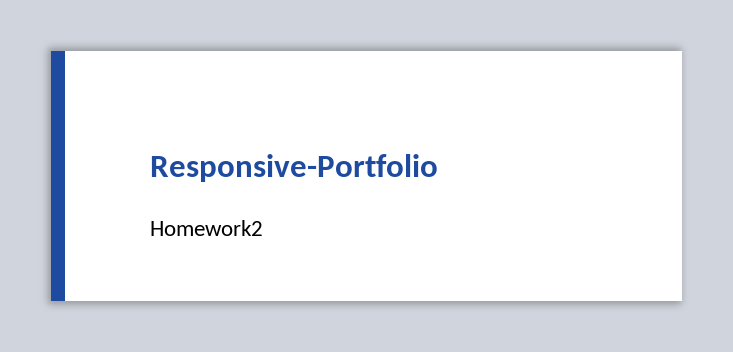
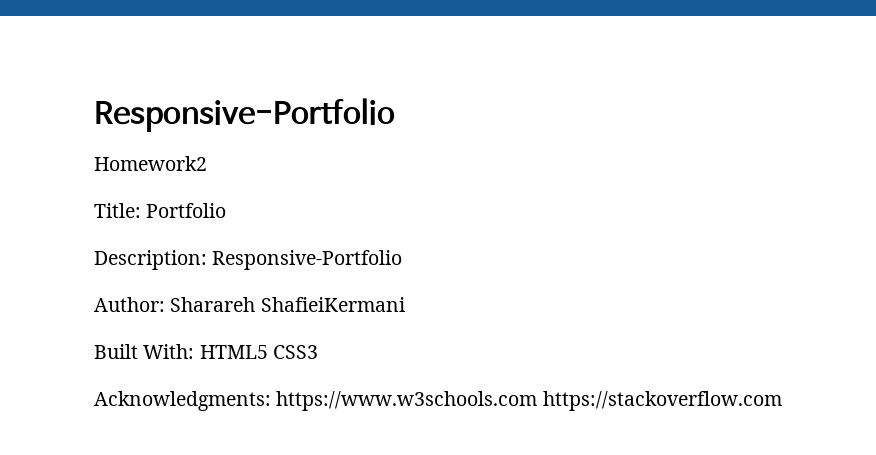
(263, 228) none -> [94,203,227,218] [94,250,403,270] [94,297,405,312] [94,344,318,359] [94,391,782,411] // Title: Portfolio // Description: Responsive-Portfolio // Author: Sharareh ShafieiKermani // Built With: HTML5 CSS3 // Acknowledgments: https://www.w3schools.com https://stackoverflow.com

